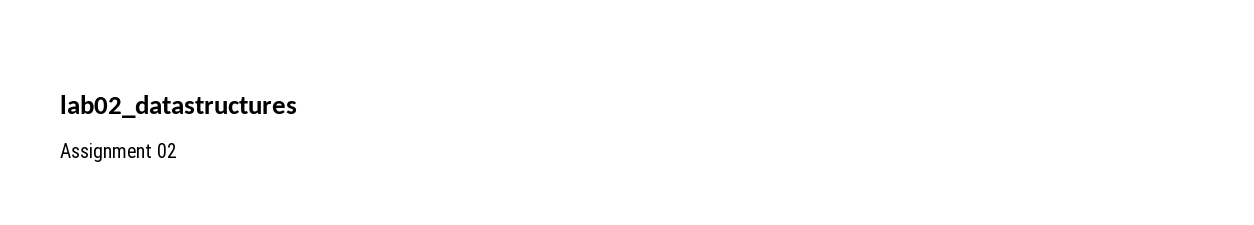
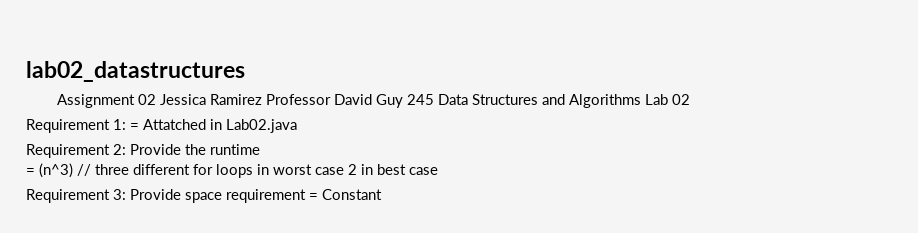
(178, 150) none -> [159,94,690,108] [26,119,297,133] [26,144,260,158] [26,163,438,178] [26,189,382,203] Jessica Ramirez Professor David Guy 245 Data Structures and Algorithms Lab 02 // Requirement 1: = Attatched in Lab02.java // Requirement 2: Provide the runtime // = (n^3) // three different for loops in worst case 2 in best case // Requirement 3: Provide space requirement = Constant

